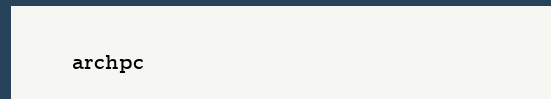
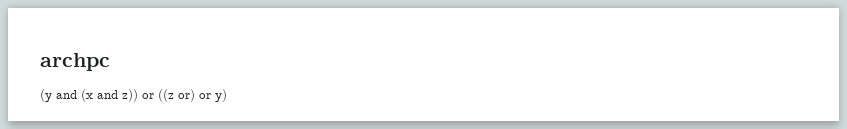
(144, 64) none -> [40,89,227,102] // (y and (x and z)) or ((z or) or y)

